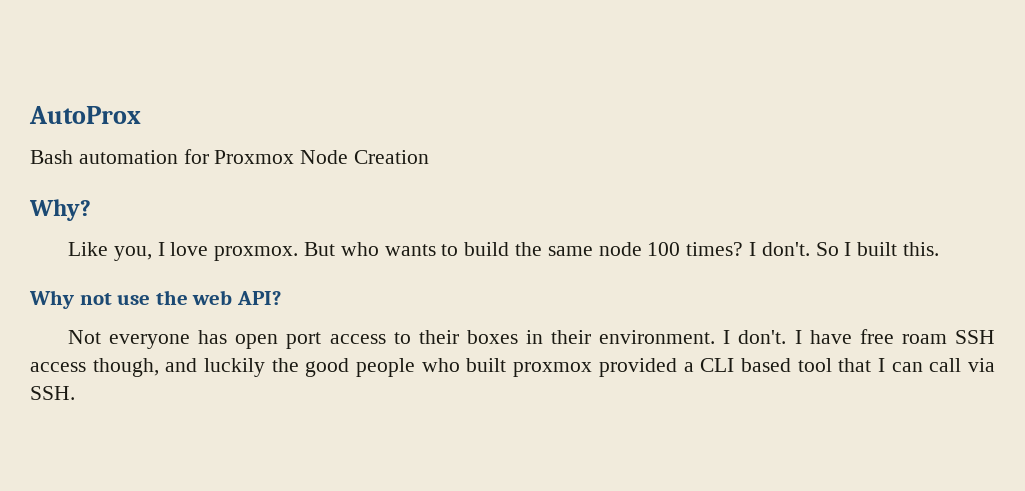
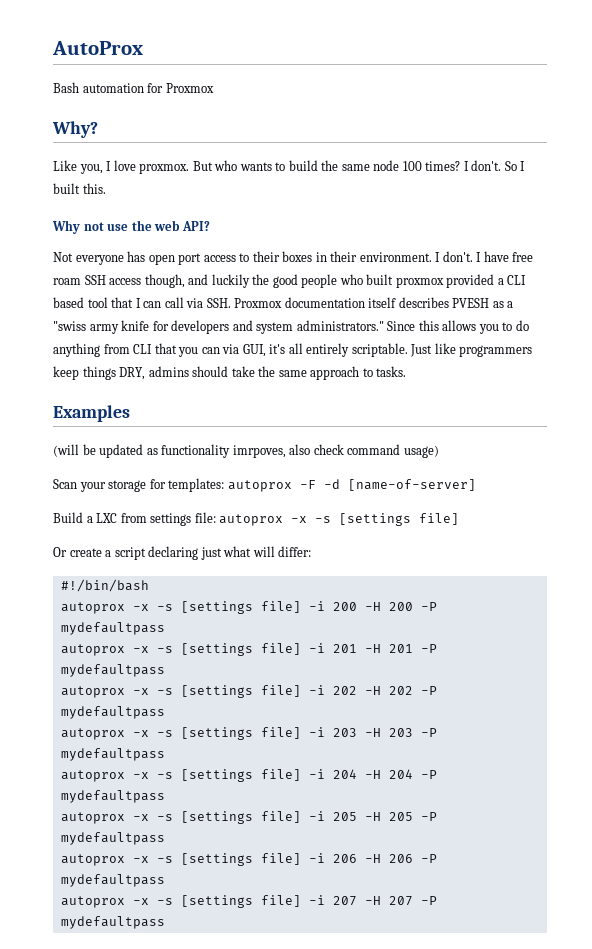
[300,150,430,164] Node Creation -> (214, 88) none
(75, 393) none -> [234,297,514,308] [53,320,529,334] [53,343,533,357] [53,366,407,380] [53,405,130,422] [53,444,439,458] [53,478,476,492] [53,512,460,526] [53,546,312,560] [60,579,149,592] [60,601,437,614] [60,622,165,635] [60,643,437,656] [60,664,165,677] [60,685,437,698] [60,706,165,719] [60,727,437,740] [60,748,165,761] [60,769,437,782] [60,790,165,803] [60,811,437,824] [60,832,165,845] [60,853,437,866] [60,874,165,887] [60,895,437,908] [60,916,165,929] Proxmox documentation itself describes PVESH as a "swiss army knife for developers and system administrators." Since this allows you to do anything from CLI that you can via GUI, it's all entirely scriptable. Just like programmers keep things DRY, admins should take the same approach to tasks. // Examples // (will be updated as functionality imrpoves, also check command usage) // Scan your storage for templates: autoprox -F -d [name-of-server] // Build a LXC from settings file: autoprox -x -s [settings file] // Or create a script declaring just what will differ: // #!/bin/bash // autoprox -x -s [settings file] -i 200 -H 200 -P mydefaultpass // autoprox -x -s [settings file] -i 201 -H 201 -P mydefaultpass // autoprox -x -s [settings file] -i 202 -H 202 -P mydefaultpass // autoprox -x -s [settings file] -i 203 -H 203 -P mydefaultpass // autoprox -x -s [settings file] -i 204 -H 204 -P mydefaultpass // autoprox -x -s [settings file] -i 205 -H 205 -P mydefaultpass // autoprox -x -s [settings file] -i 206 -H 206 -P mydefaultpass // autoprox -x -s [settings file] -i 207 -H 207 -P mydefaultpass

